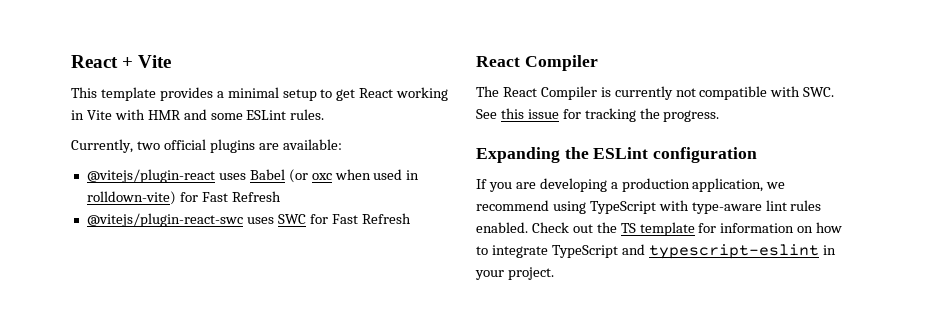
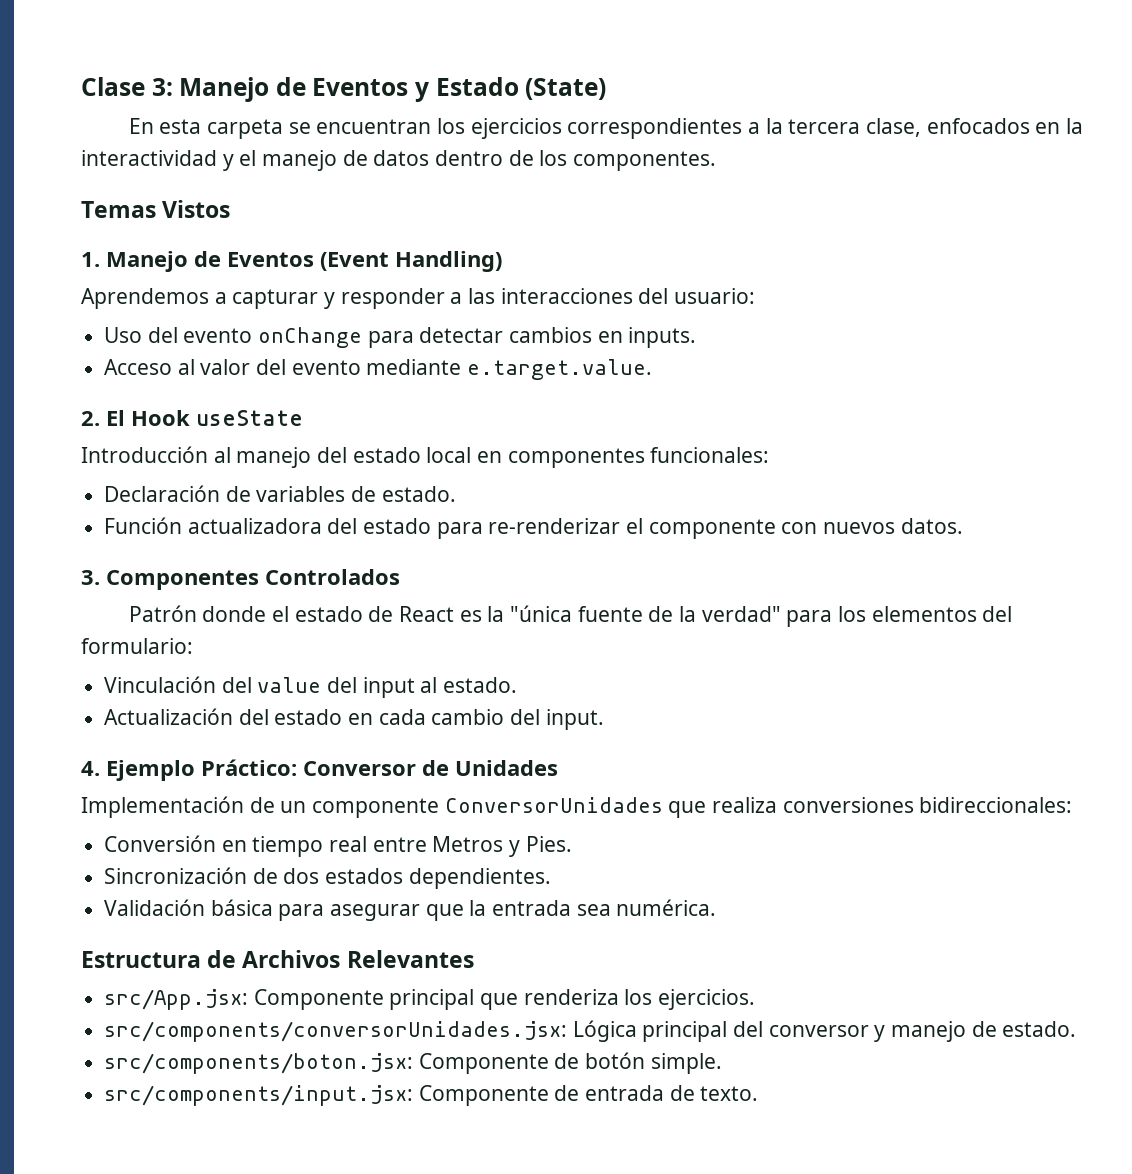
[71,55,172,68] [71,87,449,101] [71,109,325,120] [71,139,342,153] [86,169,420,183] [86,191,281,205] [86,213,411,227] [476,55,598,71] [476,86,835,100] [476,108,720,122] [476,147,758,163] [476,178,786,192] [476,200,822,214] [476,222,843,236] [476,244,836,259] [475,267,554,280] React + Vite // This template provides a minimal setup to get React working in Vite with HMR and some ESLint rules. // Currently, two official plugins are available: // @vitejs/plugin-react uses Babel (or oxc when used in rolldown-vite) for Fast Refresh // @vitejs/plugin-react-swc uses SWC for Fast Refresh // React Compiler // The React Compiler is currently not compatible with SWC. See this issue for tracking the progress. // Expanding the ESLint configuration // If you are developing a production application, we recommend using TypeScript with type-aware lint rules enabled. Check out the TS template for information on how to integrate TypeScript and typescript-eslint in your project. -> [81,77,607,102] [128,118,1083,139] [81,150,717,171] [81,200,231,218] [81,251,502,272] [81,288,756,309] [104,327,697,348] [104,359,653,380] [81,410,303,426] [81,446,770,468] [104,485,456,502] [104,517,963,539] [81,569,400,590] [128,605,1013,627] [81,638,193,654] [104,676,518,698] [104,708,604,730] [81,759,558,781] [81,796,1073,818] [104,835,572,857] [104,867,551,889] [104,899,717,921] [81,950,474,968] [104,989,756,1010] [104,1020,1077,1042] [104,1052,722,1074] [104,1085,759,1106] Clase 3: Manejo de Eventos y Estado (State) // En esta carpeta se encuentran los ejercicios correspondientes a la tercera clase, enfocados en la interactividad y el manejo de datos dentro de los componentes. // Temas Vistos // 1. Manejo de Eventos (Event Handling) // Aprendemos a capturar y responder a las interacciones del usuario: // Uso del evento onChange para detectar cambios en inputs. // Acceso al valor del evento mediante e.target.value. // 2. El Hook useState // Introducción al manejo del estado local en componentes funcionales: // Declaración de variables de estado. // Función actualizadora del estado para re-renderizar el componente con nuevos datos. // 3. Componentes Controlados // Patrón donde el estado de React es la "única fuente de la verdad" para los elementos del formulario: // Vinculación del value del input al estado. // Actualización del estado en cada cambio del input. // 4. Ejemplo Práctico: Conversor de Unidades // Implementación de un componente ConversorUnidades que realiza conversiones bidireccionales: // Conversión en tiempo real entre Metros y Pies. // Sincronización de dos estados dependientes. // Validación básica para asegurar que la entrada sea numérica. // Estructura de Archivos Relevantes // src/App.jsx: Componente principal que renderiza los ejercicios. // src/components/conversorUnidades.jsx: Lógica principal del conversor y manejo de estado. // src/components/boton.jsx: Componente de botón simple. // src/components/input.jsx: Componente de entrada de texto.

